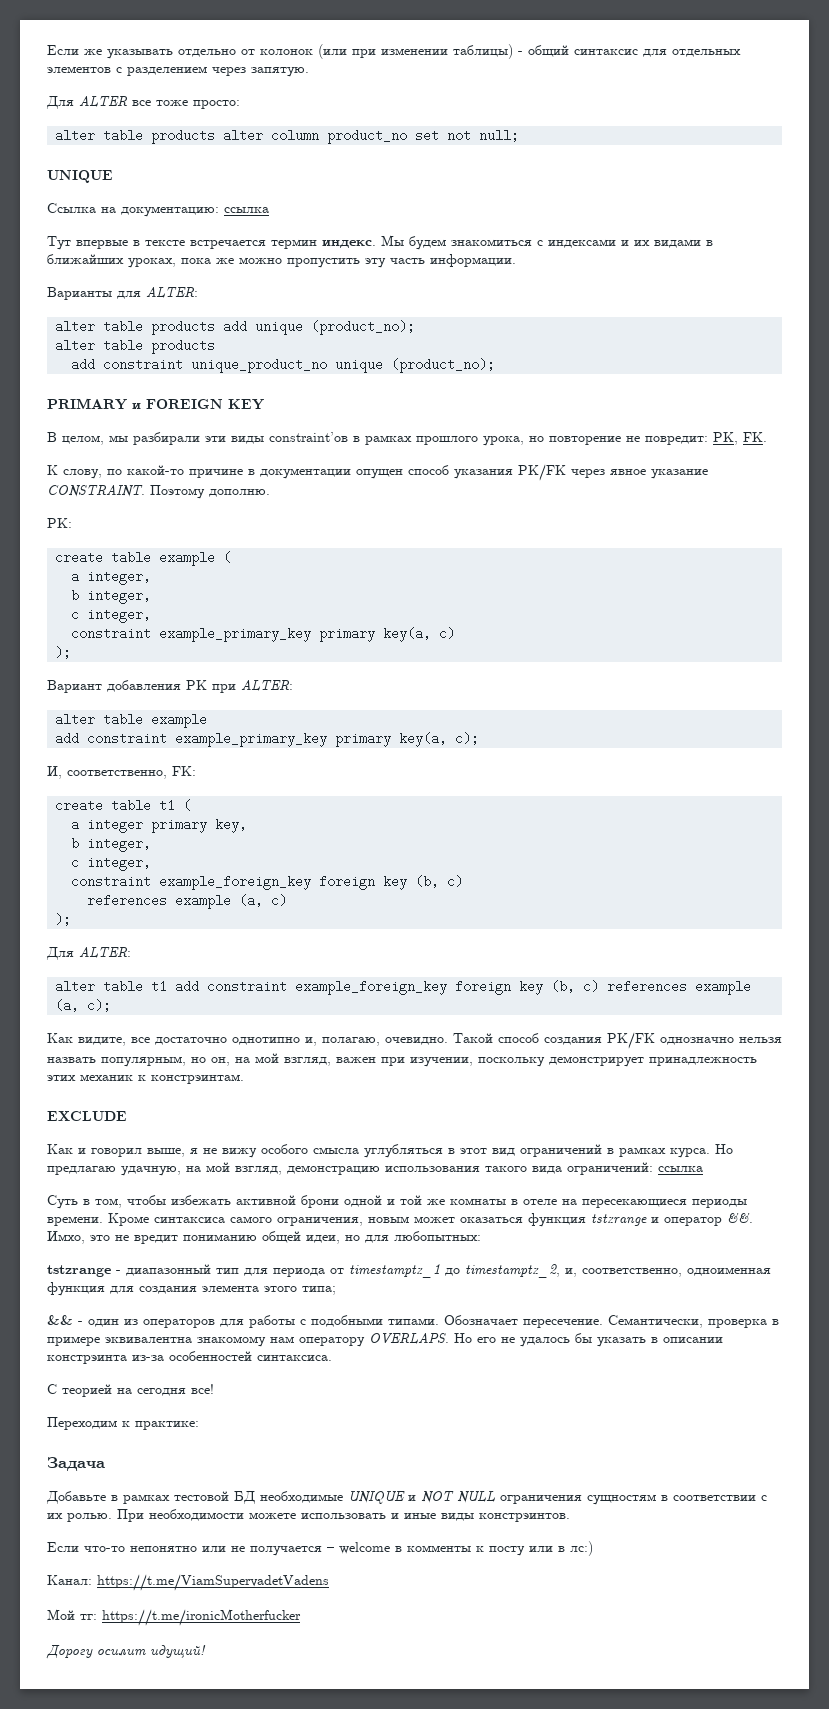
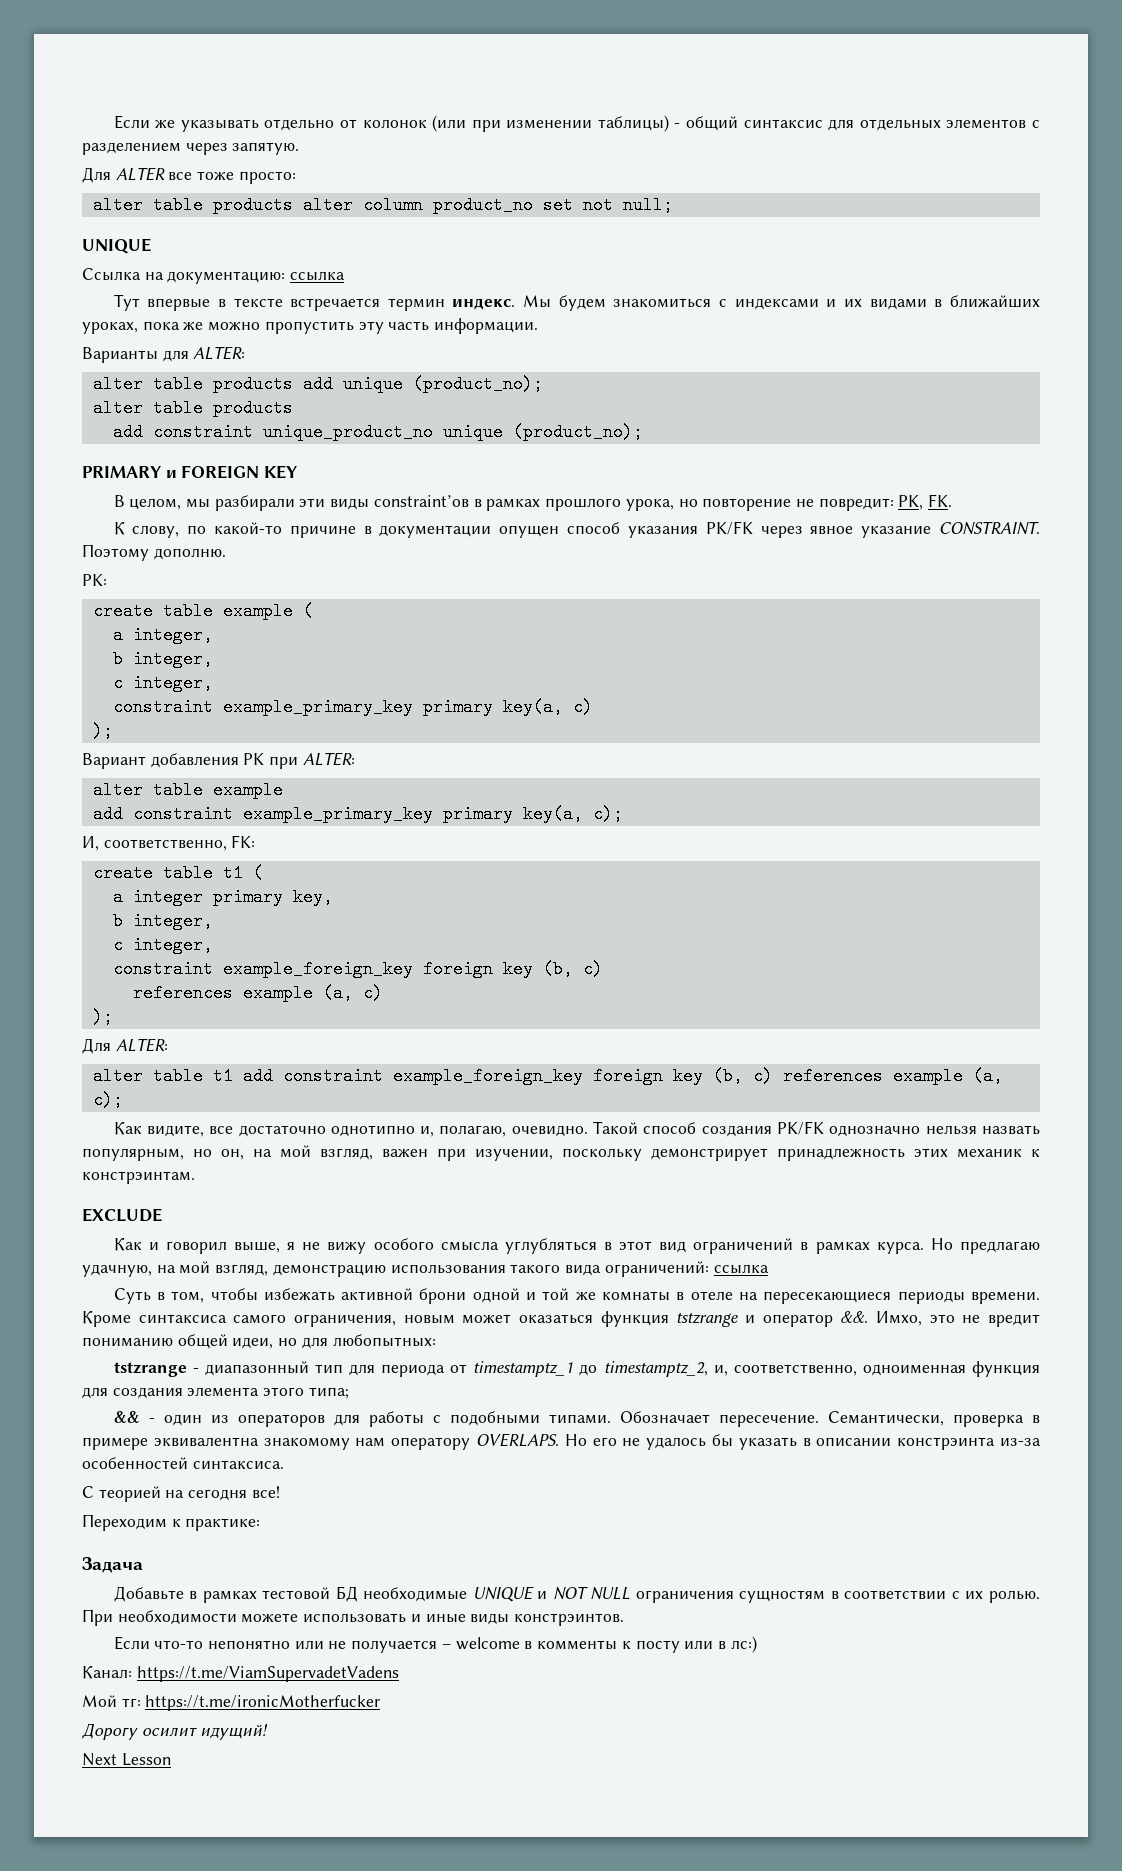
(206, 1651) none -> [82,1753,171,1766] // Next Lesson

